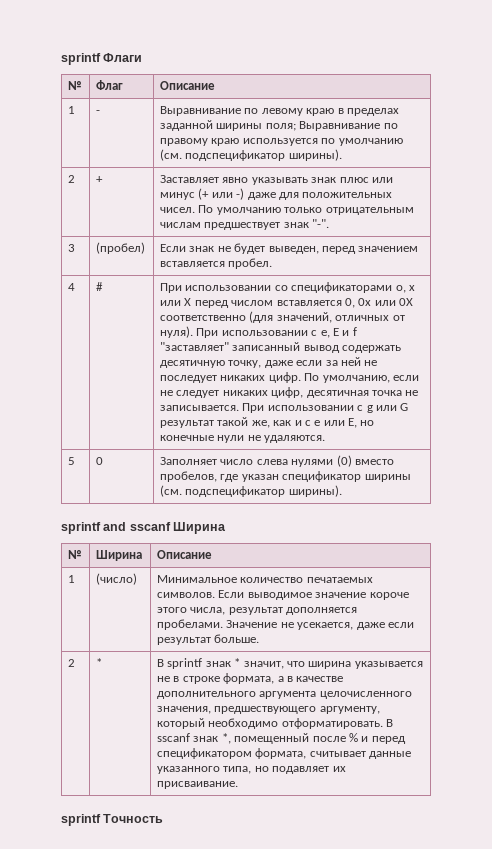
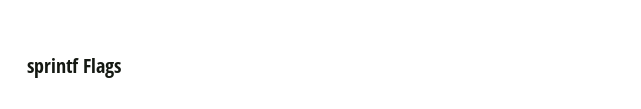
[61,53,143,65] [67,81,82,90] [95,80,123,90] [159,81,215,90] [67,106,75,114] [95,110,100,114] [159,106,399,116] [159,120,398,131] [159,138,403,146] [159,149,342,161] [67,175,75,183] [95,176,103,183] [159,175,393,185] [159,188,393,200] [159,205,414,215] [159,219,330,230] [67,244,75,252] [95,242,145,254] [159,243,419,254] [159,258,273,269] [67,283,75,291] [95,282,103,291] [159,282,415,293] [159,298,413,308] [159,311,405,323] [159,326,357,338] [159,342,402,353] [159,357,378,368] [159,372,419,383] [159,387,419,398] [159,403,409,413] [159,417,375,428] [159,435,326,443] [67,457,75,465] [95,457,103,465] [159,455,394,467] [159,471,411,482] [159,485,342,497] [61,522,227,534] [67,550,82,559] [95,550,142,561] [156,550,212,559] [67,575,75,583] [95,573,137,585] [156,575,373,583] [156,590,409,600] [156,607,358,615] [156,619,414,630] [156,634,260,645] [67,659,75,667] [95,658,102,667] [156,658,423,669] [156,673,344,684] [156,691,412,699] [156,706,380,714] [156,718,394,729] [156,733,406,744] [156,748,412,759] [156,766,346,774] [156,781,238,789] [61,814,164,826] sprintf Флаги // № | Флаг | Описание // 1 | - | Выравнивание по левому краю в пределах заданной ширины поля; Выравнивание по правому краю используется по умолчанию (см. подспецификатор ширины). // 2 | + | Заставляет явно указывать знак плюс или минус (+ или -) даже для положительных чисел. По умолчанию только отрицательным числам предшествует знак "-". // 3 | (пробел) | Если знак не будет выведен, перед значением вставляется пробел. // 4 | # | При использовании со спецификаторами o, x или X перед числом вставляется 0, 0x или 0X соответственно (для значений, отличных от нуля). При использовании с e, E и f "заставляет" записанный вывод содержать десятичную точку, даже если за ней не последует никаких цифр. По умолчанию, если не следует никаких цифр, десятичная точка не записывается. При использовании с g или G результат такой же, как и с e или E, но конечные нули не удаляются. // 5 | 0 | Заполняет число слева нулями (0) вместо пробелов, где указан спецификатор ширины (см. подспецификатор ширины). // sprintf and sscanf Ширина // № | Ширина | Описание // 1 | (число) | Минимальное количество печатаемых символов. Если выводимое значение короче этого числа, результат дополняется пробелами. Значение не усекается, даже если результат больше. // 2 | * | В sprintf знак * значит, что ширина указывается не в строке формата, а в качестве дополнительного аргумента целочисленного значения, предшествующего аргументу, который необходимо отформатировать. В sscanf знак *, помещенный после % и перед спецификатором формата, считывает данные указанного типа, но подавляет их присваивание. // sprintf Точность -> [27,58,122,78] sprintf Flags

